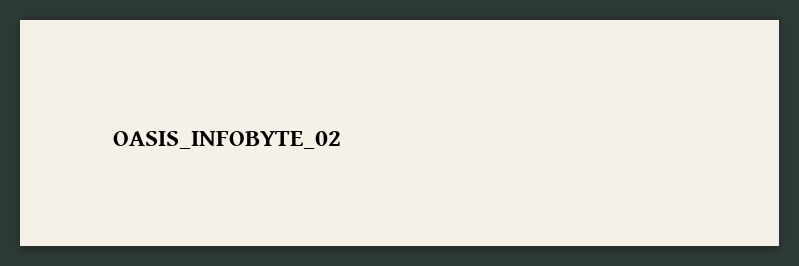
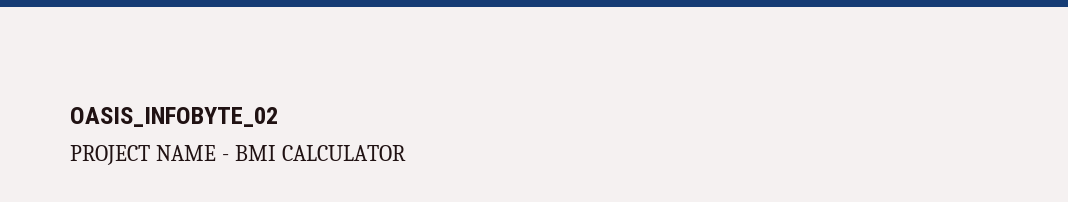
(341, 140) none -> [70,145,406,165] // PROJECT NAME - BMI CALCULATOR

